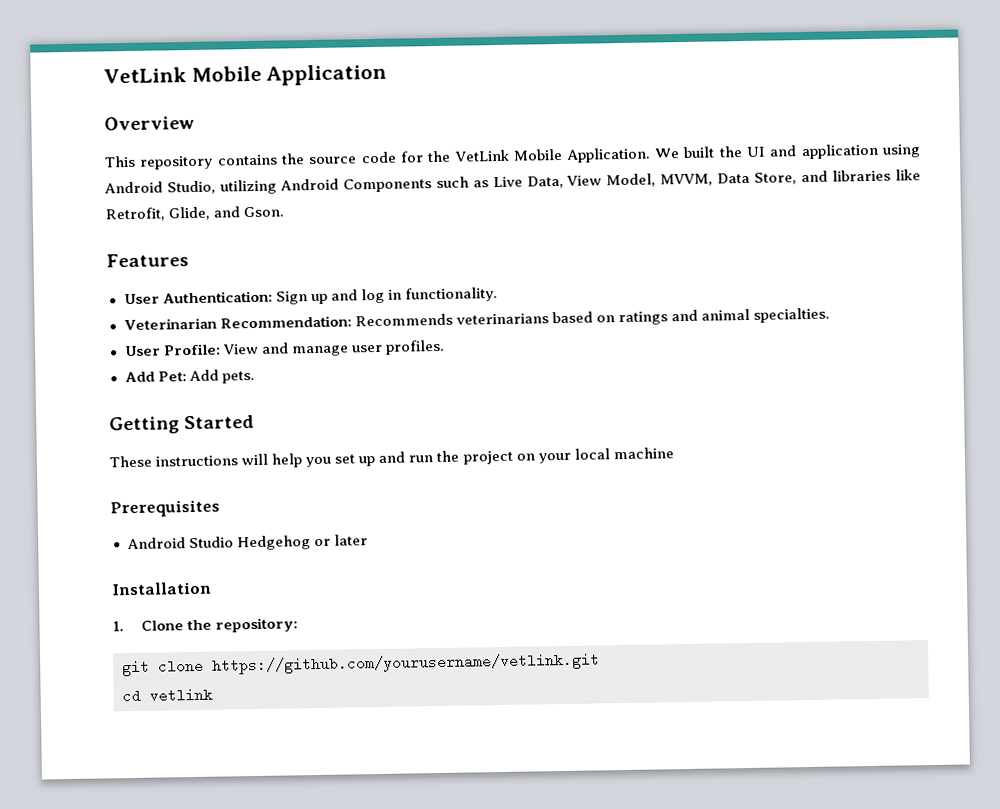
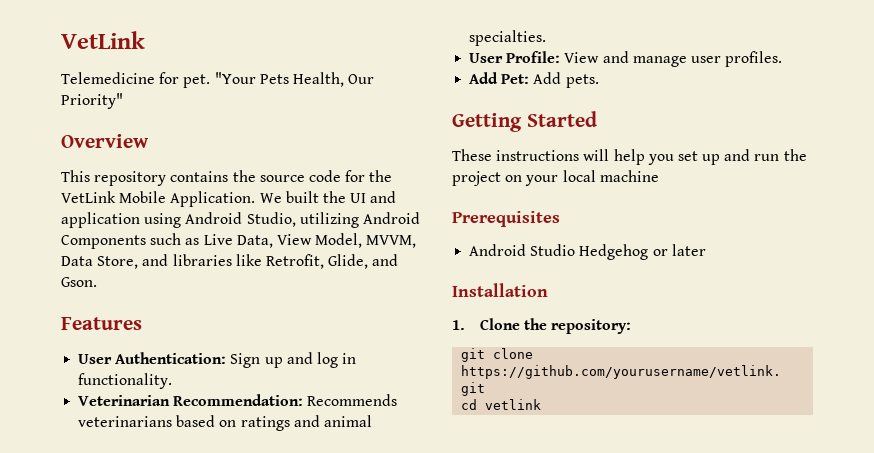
[103,63,388,86] VetLink Mobile Application -> [61,31,145,49] [61,72,375,88] [61,93,123,109] VetLink // Telemedicine for pet. "Your Pets Health, Our Priority"

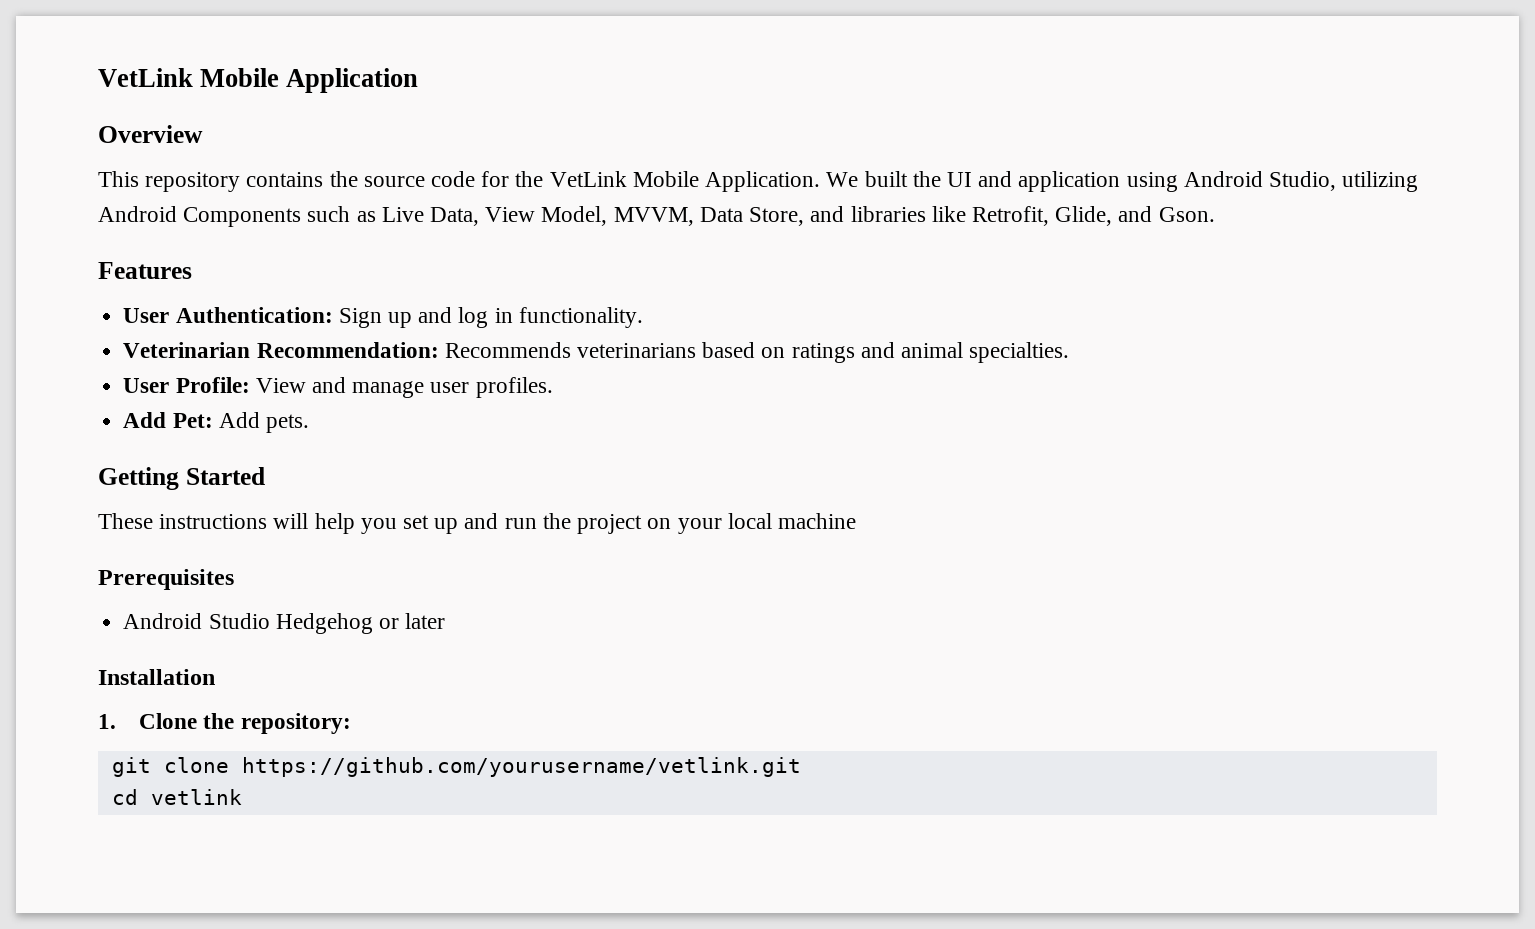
[61,31,145,49] [61,72,375,88] [61,93,123,109] VetLink // Telemedicine for pet. "Your Pets Health, Our Priority" -> [98,68,419,93] VetLink Mobile Application

